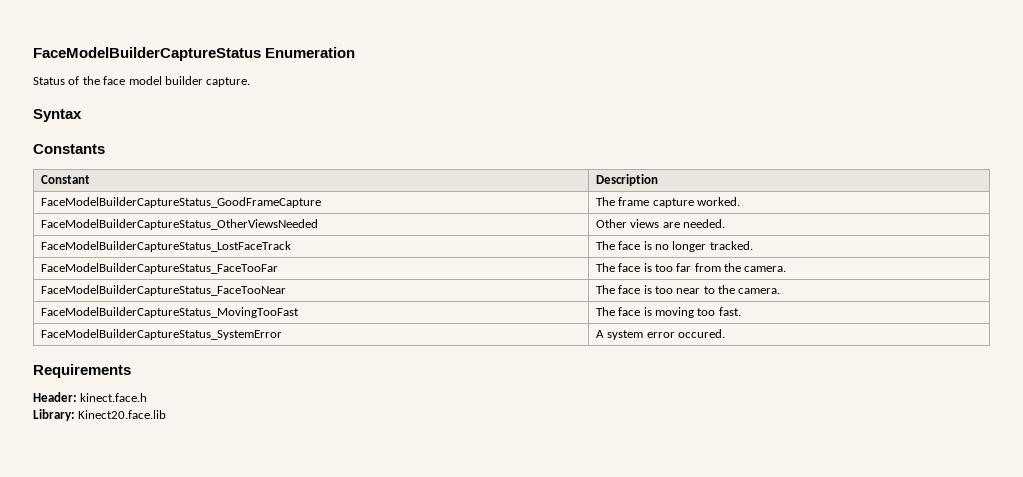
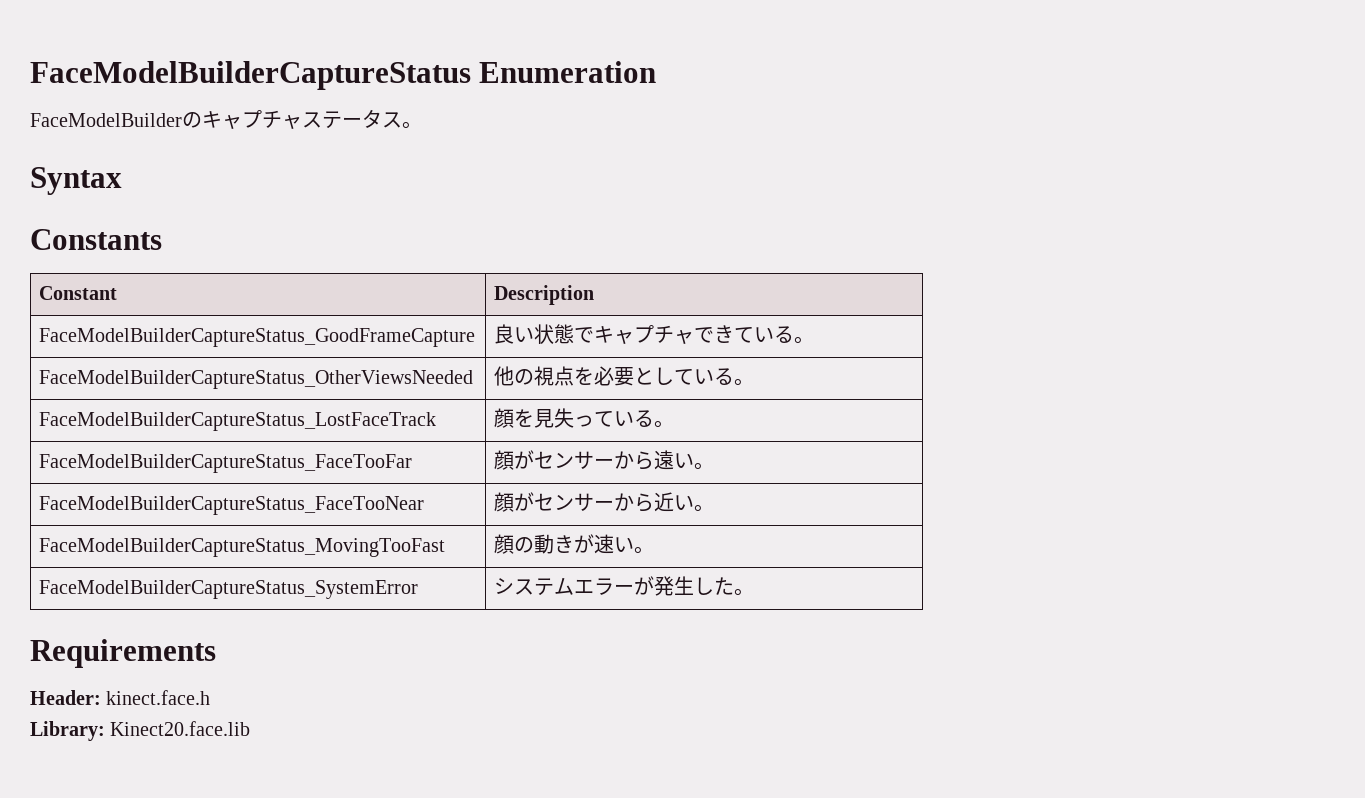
[33,76,251,87] Status of the face model builder capture. -> [30,109,422,129] FaceModelBuilderのキャプチャステータス。
[595,197,740,208] [40,219,318,230] [595,219,725,228] [40,241,291,252] [595,241,753,252] [40,263,278,274] [595,263,787,272] [40,285,286,296] [595,285,781,294] [40,307,299,318] [595,307,741,318] [40,329,282,340] [595,329,725,340] The frame capture worked. // FaceModelBuilderCaptureStatus_OtherViewsNeeded | Other views are needed. // FaceModelBuilderCaptureStatus_LostFaceTrack | The face is no longer tracked. // FaceModelBuilderCaptureStatus_FaceTooFar | The face is too far from the camera. // FaceModelBuilderCaptureStatus_FaceTooNear | The face is too near to the camera. // FaceModelBuilderCaptureStatus_MovingTooFast | The face is moving too fast. // FaceModelBuilderCaptureStatus_SystemError | A system error occured. -> [494,324,815,344] [39,370,474,389] [494,366,755,386] [39,412,437,431] [494,408,675,428] [39,454,413,473] [494,450,715,470] [39,496,425,515] [494,492,715,512] [39,538,446,557] [494,534,655,554] [39,580,419,599] [494,576,755,596] 良い状態でキャプチャできている。 // FaceModelBuilderCaptureStatus_OtherViewsNeeded | 他の視点を必要としている。 // FaceModelBuilderCaptureStatus_LostFaceTrack | 顔を見失っている。 // FaceModelBuilderCaptureStatus_FaceTooFar | 顔がセンサーから遠い。 // FaceModelBuilderCaptureStatus_FaceTooNear | 顔がセンサーから近い。 // FaceModelBuilderCaptureStatus_MovingTooFast | 顔の動きが速い。 // FaceModelBuilderCaptureStatus_SystemError | システムエラーが発生した。

